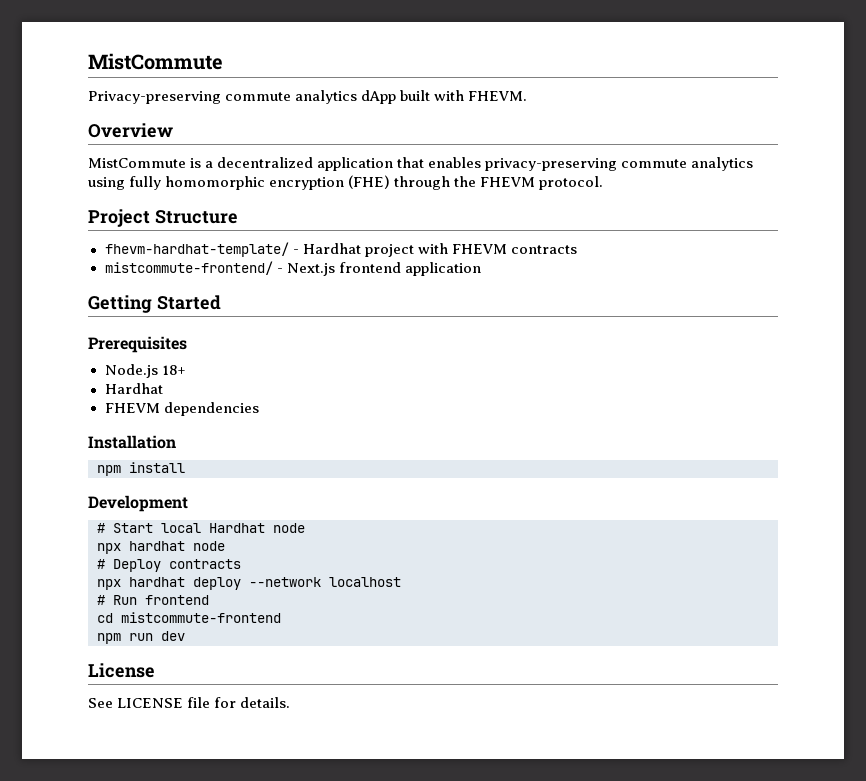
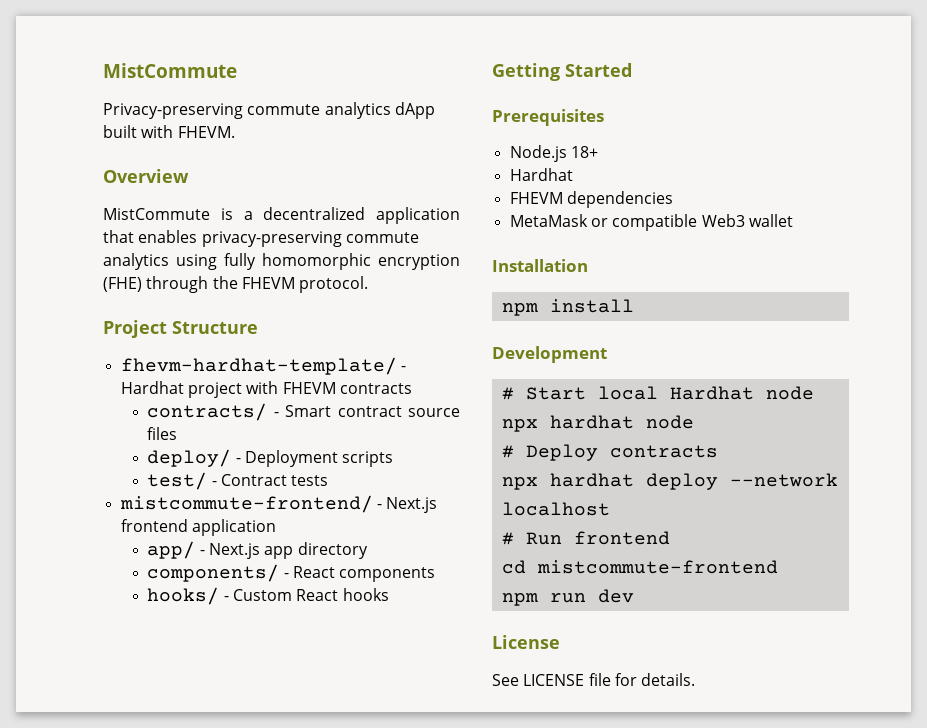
(577, 249) none -> [147,403,460,421] [147,427,178,440] [147,449,394,467] [147,472,329,490] // contracts/ - Smart contract source files // deploy/ - Deployment scripts // test/ - Contract tests
(481, 269) none -> [147,541,368,559] [147,564,436,582] [147,587,389,605] // app/ - Next.js app directory // components/ - React components // hooks/ - Custom React hooks
(259, 409) none -> [509,214,793,231] // MetaMask or compatible Web3 wallet

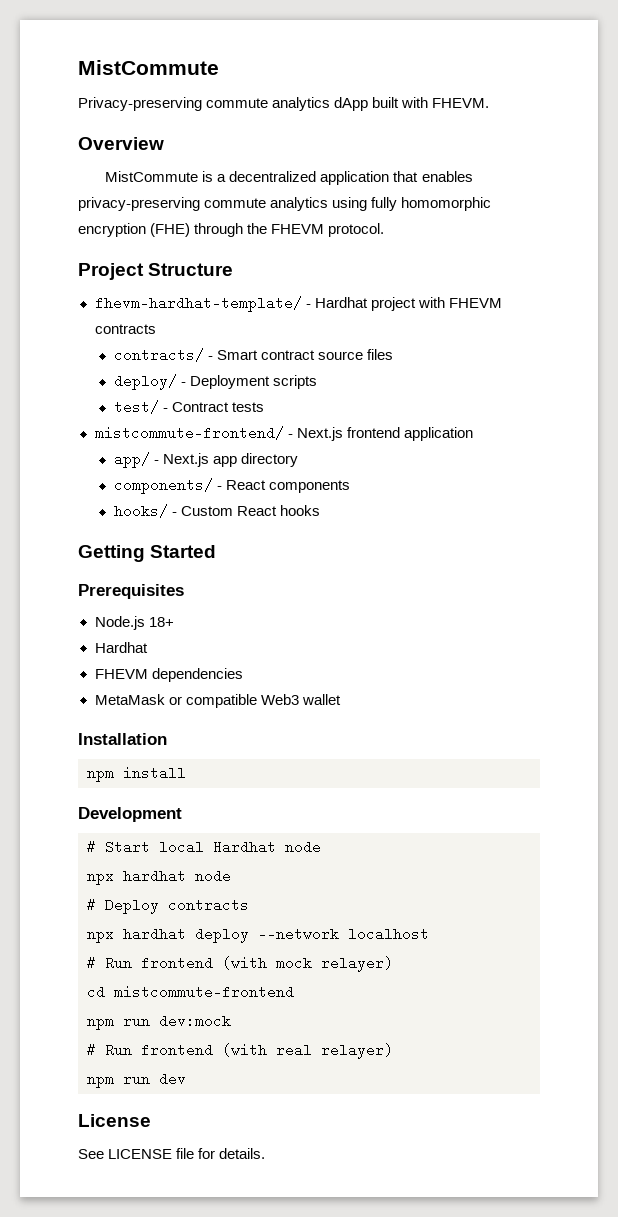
(670, 538) none -> [222,956,393,972] (with mock relayer)
(778, 567) none -> [87,1014,231,1030] [87,1043,393,1059] // npm run dev:mock // # Run frontend (with real relayer)

